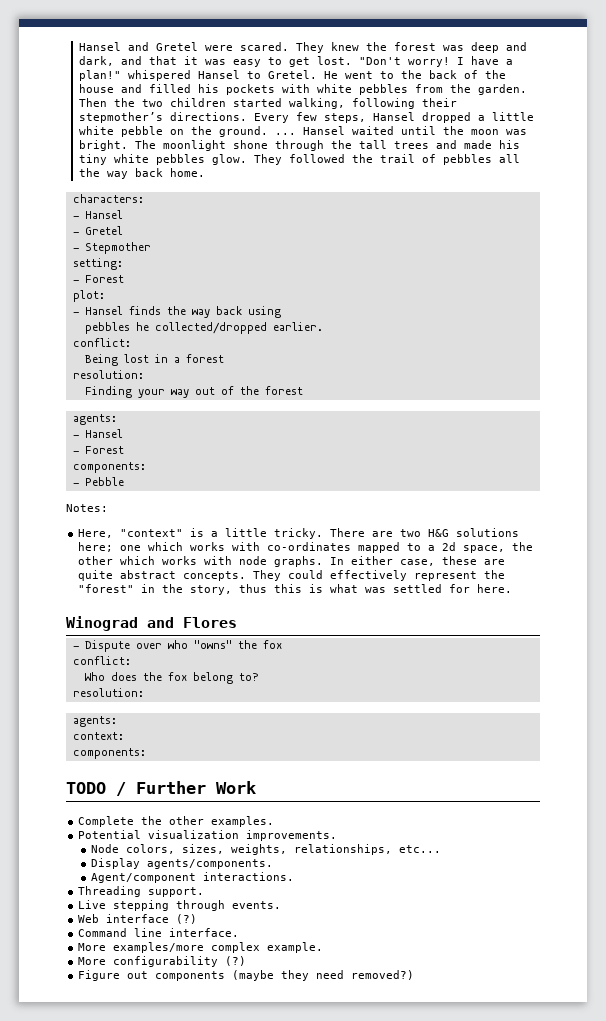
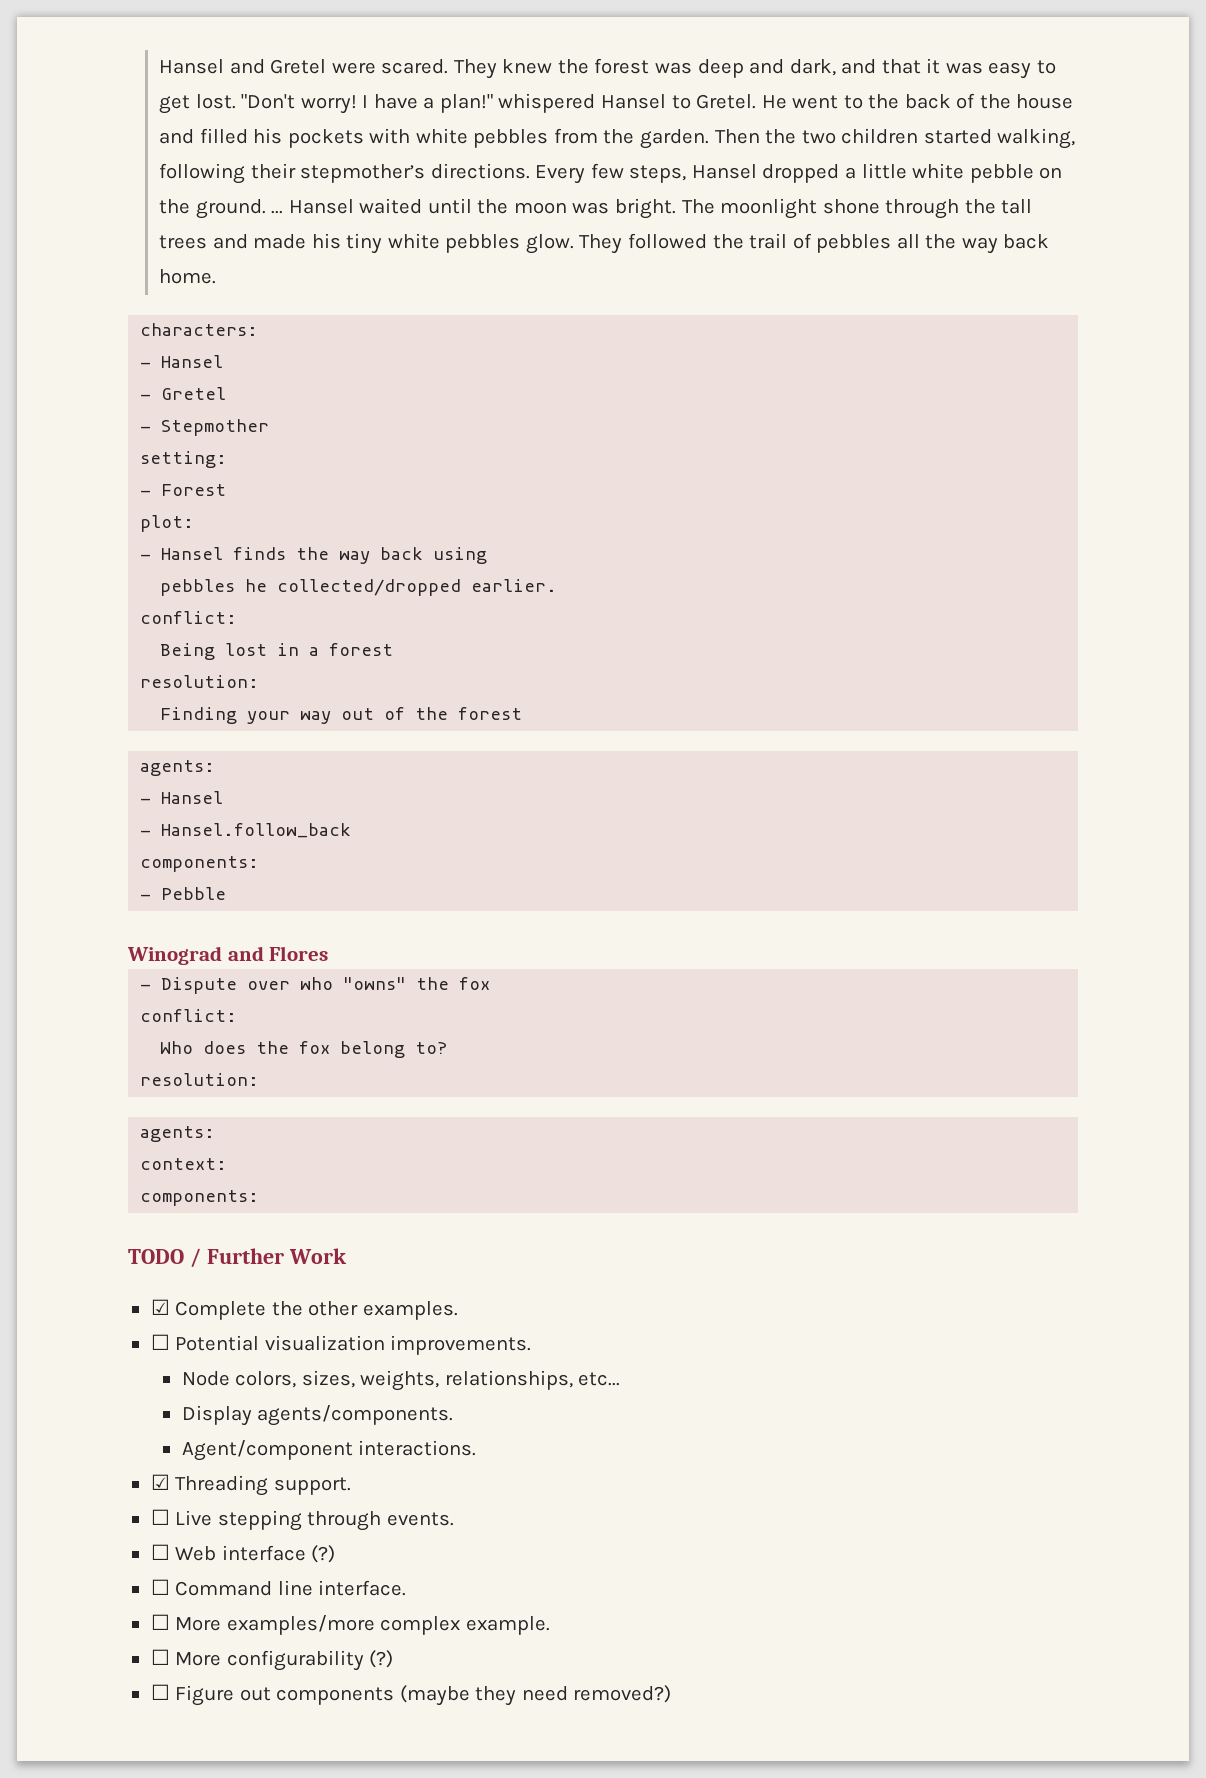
[84,446,124,454] Forest -> [161,823,352,838] Hansel.follow_back
[66,504,108,512] [78,528,520,539] [78,542,534,553] [78,556,506,567] [78,570,506,581] [78,584,513,595] // Notes: // Here, "context" is a little tricky. There are two H&G solutions here; one which works with co-ordinates mapped to a 2d space, the other which works with node graphs. In either case, these are quite abstract concepts. They could effectively represent the "forest" in the story, thus this is what was settled for here. -> (227, 893) none
(256, 787) none -> [150,1299,170,1315] ☑
(275, 821) none -> [150,1334,170,1350] ☐
(295, 876) none -> [150,1474,170,1490] ☑
(205, 892) none -> [150,1509,170,1525] ☐
(282, 905) none -> [150,1544,170,1560] ☐
(198, 919) none -> [150,1579,170,1595] ☐
(240, 932) none -> [150,1614,170,1630] ☐
(324, 947) none -> [150,1649,170,1665] ☐
(247, 961) none -> [150,1684,170,1700] ☐

